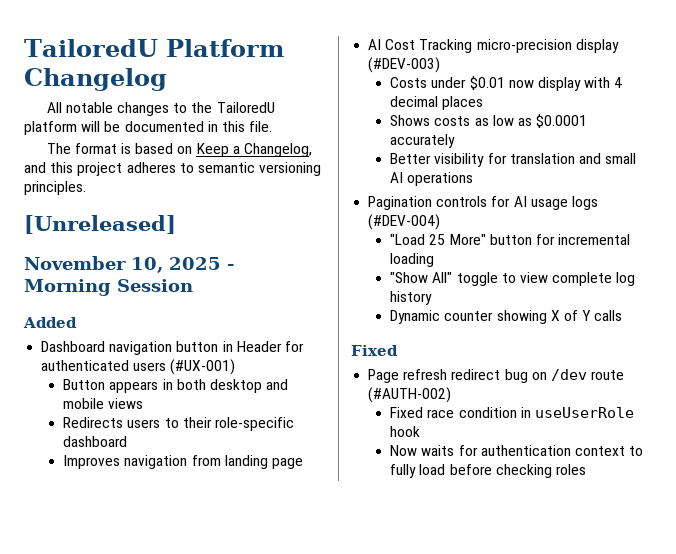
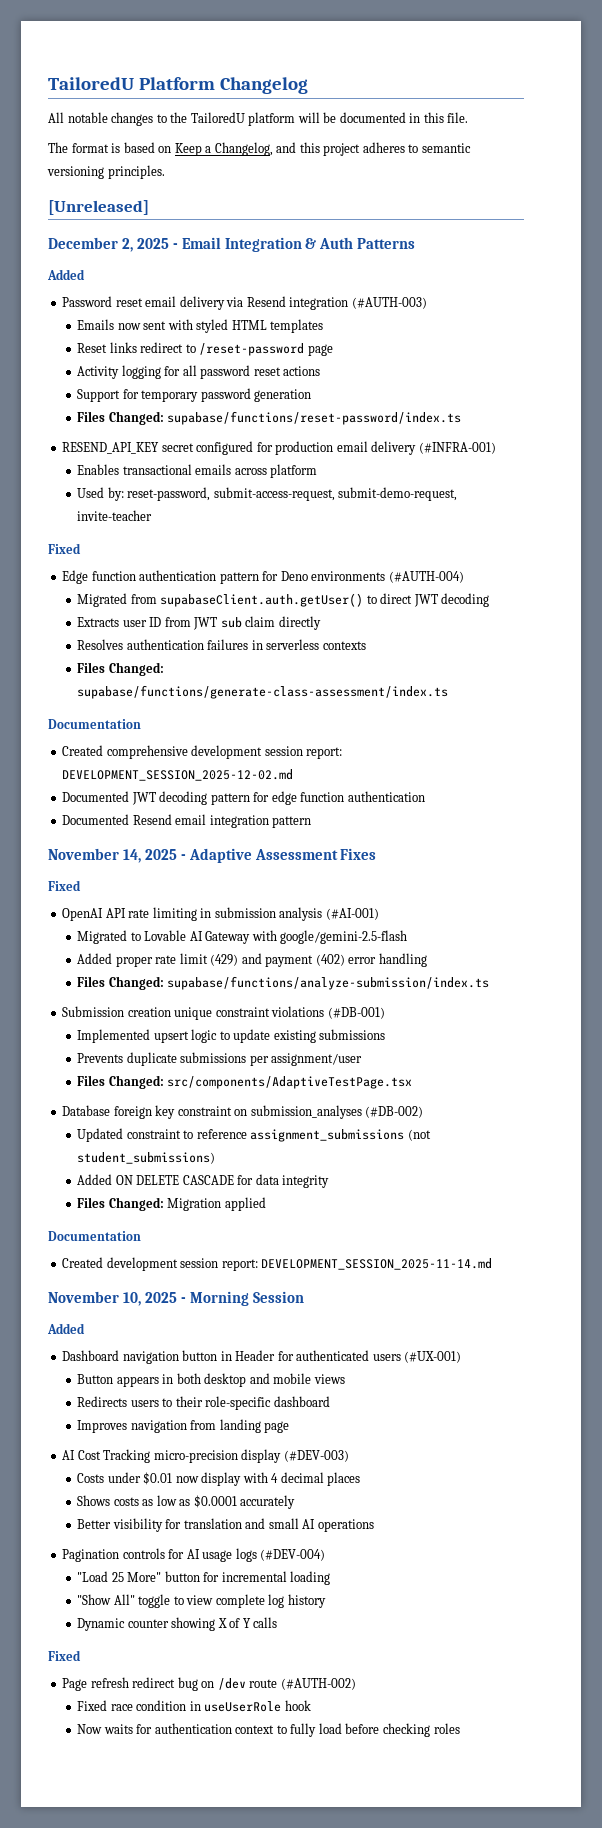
(176, 224) none -> [48,237,416,252] [47,269,85,280] [62,296,427,310] [77,319,324,333] [77,342,333,356] [77,365,321,379] [77,388,312,402] [77,411,462,425] [62,441,496,455] [77,464,318,478] [77,487,458,501] [77,510,153,521] [48,543,81,554] [62,570,464,584] [77,593,490,607] [77,616,321,630] [77,639,366,650] [77,662,164,676] [77,685,449,699] [48,719,141,729] [62,745,343,759] [62,769,294,781] [62,791,425,805] [62,814,312,828] [48,848,377,863] [48,880,81,891] [62,907,379,921] [77,930,408,944] [77,953,427,967] [77,976,490,990] [62,1006,385,1020] [77,1029,386,1043] [77,1052,363,1066] [77,1075,413,1089] [62,1105,424,1119] [77,1128,431,1142] [77,1152,216,1164] [77,1174,330,1188] [77,1197,266,1211] [48,1231,141,1241] [62,1257,493,1271] // December 2, 2025 - Email Integration & Auth Patterns // Added // Password reset email delivery via Resend integration (#AUTH-003) // Emails now sent with styled HTML templates // Reset links redirect to /reset-password page // Activity logging for all password reset actions // Support for temporary password generation // Files Changed: supabase/functions/reset-password/index.ts // RESEND_API_KEY secret configured for production email delivery (#INFRA-001) // Enables transactional emails across platform // Used by: reset-password, submit-access-request, submit-demo-request, invite-teacher // Fixed // Edge function authentication pattern for Deno environments (#AUTH-004) // Migrated from supabaseClient.auth.getUser() to direct JWT decoding // Extracts user ID from JWT sub claim directly // Resolves authentication failures in serverless contexts // Files Changed: supabase/functions/generate-class-assessment/index.ts // Documentation // Created comprehensive development session report: DEVELOPMENT_SESSION_2025-12-02.md // Documented JWT decoding pattern for edge function authentication // Documented Resend email integration pattern // November 14, 2025 - Adaptive Assessment Fixes // Fixed // OpenAI API rate limiting in submission analysis (#AI-001) // Migrated to Lovable AI Gateway with google/gemini-2.5-flash // Added proper rate limit (429) and payment (402) error handling // Files Changed: supabase/functions/analyze-submission/index.ts // Submission creation unique constraint violations (#DB-001) // Implemented upsert logic to update existing submissions // Prevents duplicate submissions per assignment/user // Files Changed: src/components/AdaptiveTestPage.tsx // Database foreign key constraint on submission_analyses (#DB-002) // Updated constraint to reference assignment_submissions (not student_submissions) // Added ON DELETE CASCADE for data integrity // Files Changed: Migration applied // Documentation // Created development session report: DEVELOPMENT_SESSION_2025-11-14.md

